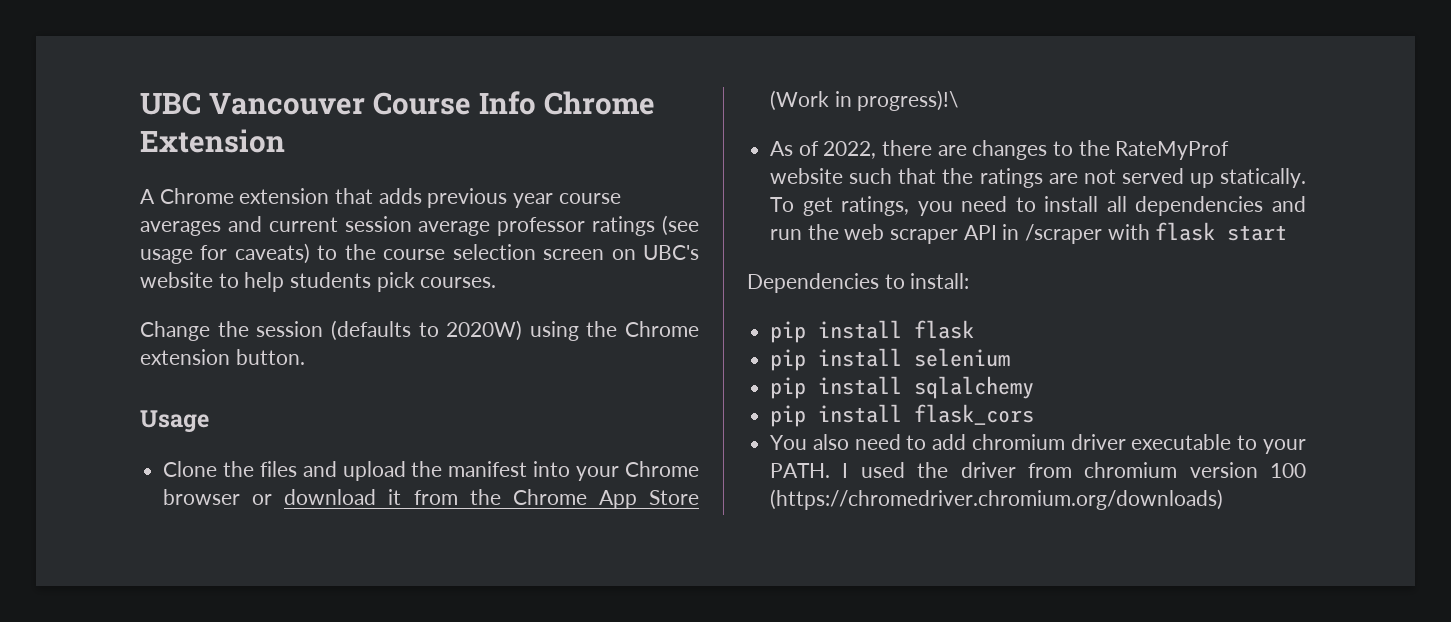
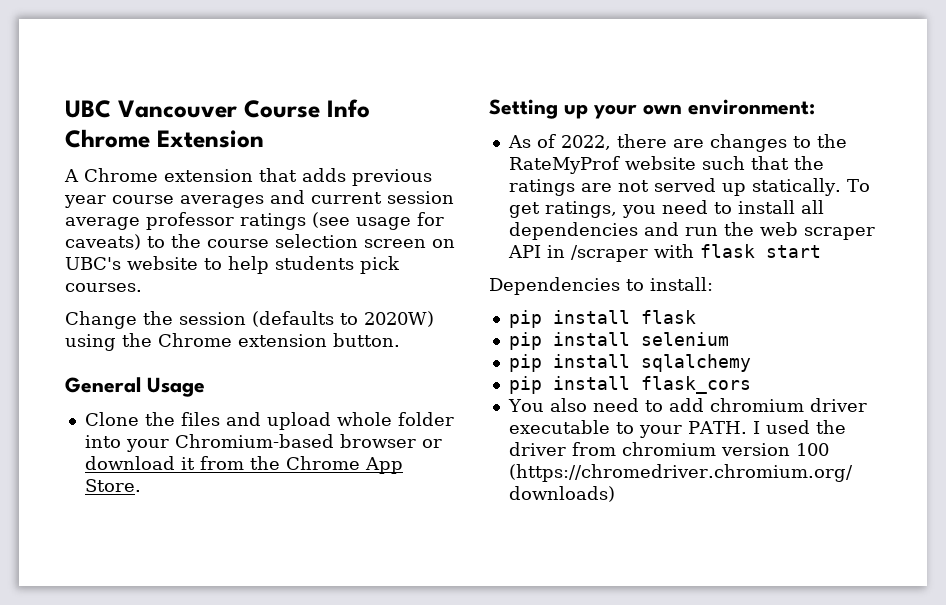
(305, 357) none -> [65,377,141,393] General
[411,461,528,477] the manifest -> [336,412,454,426] whole folder
[625,461,699,477] Chrome -> [174,434,334,448] Chromium-based
[649,490,699,505] [770,90,959,111] Store (Work in progress)!\ -> [84,479,141,492] [489,99,815,119] Store. // Setting up your own environment:

